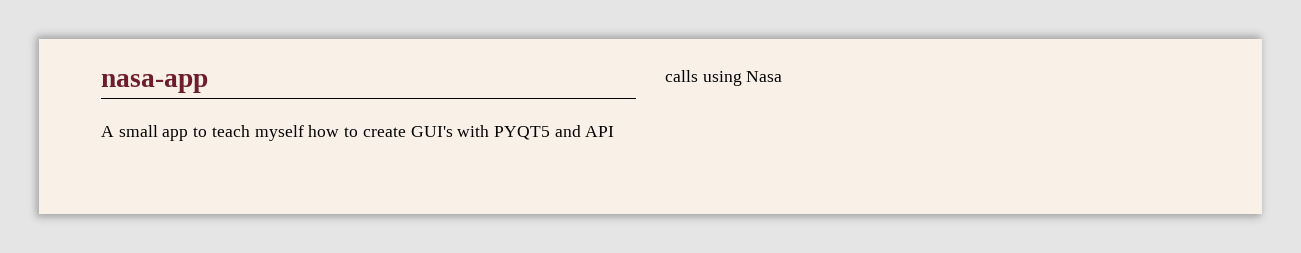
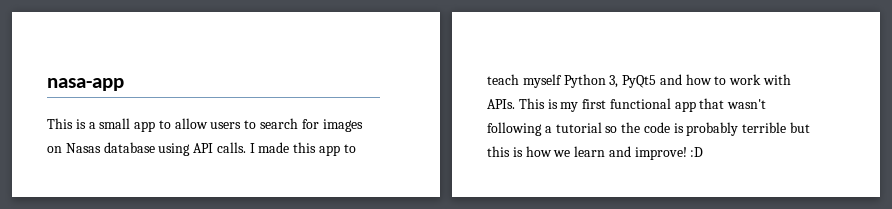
[101,125,615,141] [665,70,783,86] A small app to teach myself how to create GUI's with PYQT5 and API calls using Nasa -> [47,118,363,132] [47,142,356,156] [487,74,792,88] [487,98,767,112] [487,122,811,136] [487,146,704,160] This is a small app to allow users to search for images on Nasas database using API calls. I made this app to teach myself Python 3, PyQt5 and how to work with APIs. This is my first functional app that wasn't following a tutorial so the code is probably terrible but this is how we learn and improve! :D

